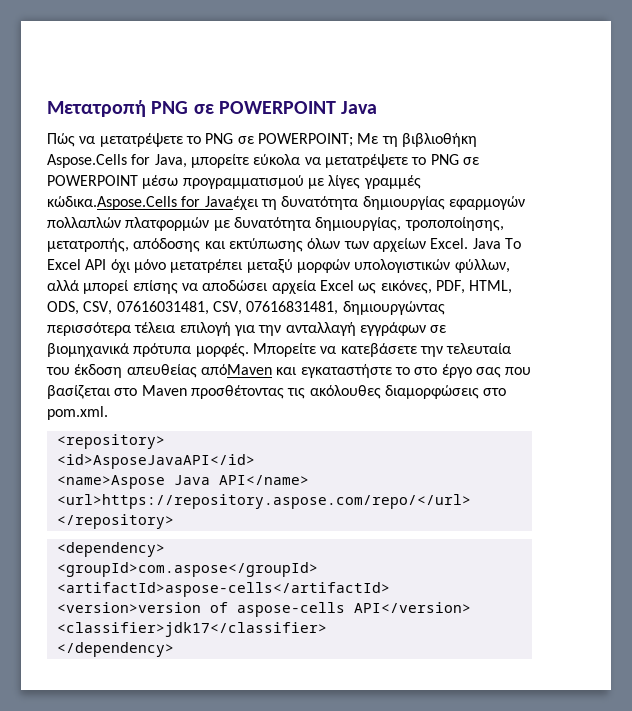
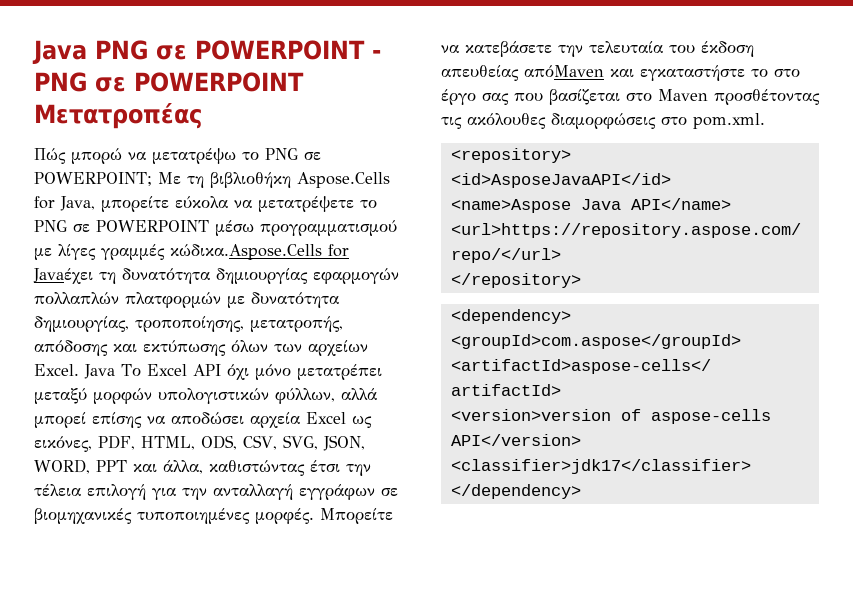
[47,100,378,117] [47,133,183,147] Μετατροπή PNG σε POWERPOINT Java // Πώς να μετατρέψετε -> [32,40,381,64] [34,72,304,92] [34,103,202,129] [34,148,236,164] Java PNG σε POWERPOINT - PNG σε POWERPOINT Μετατροπέας // Πώς μπορώ να μετατρέψω
[116,301,445,315] [47,322,131,336] 07616031481, CSV, 07616831481, δημιουργώντας περισσότερα -> [282,435,365,451] [34,459,371,476] SVG, JSON, WORD, PPT και άλλα, καθιστώντας έτσι την
[47,343,192,357] βιομηχανικά πρότυπα -> [34,508,250,524] βιομηχανικές τυποποιημένες

